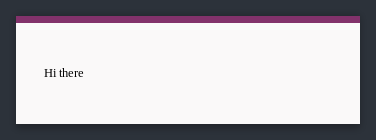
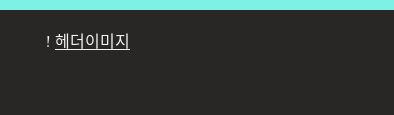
[44,68,85,77] Hi there -> [46,33,131,49] ! 헤더이미지

